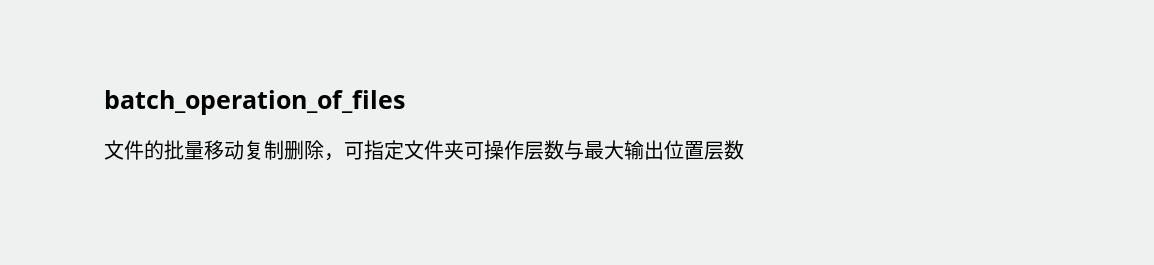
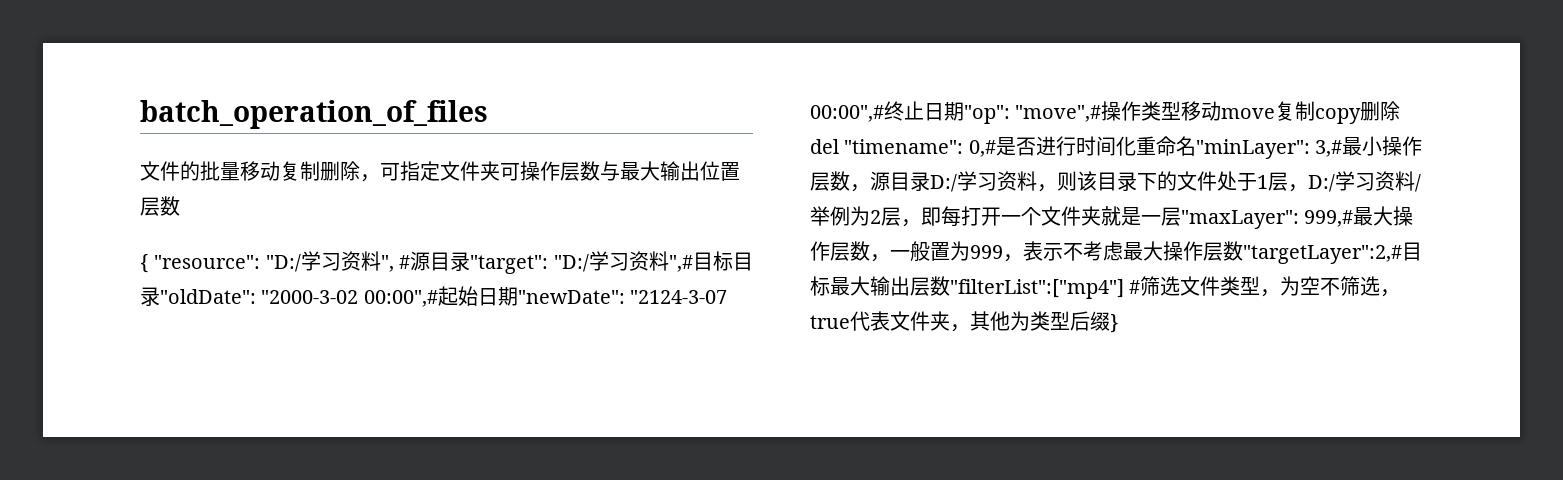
(744, 150) none -> [140,251,753,274] [140,286,728,307] [810,101,1401,124] [810,136,1423,159] [810,171,1421,192] [810,206,1414,229] [810,241,1422,264] [810,276,1401,299] [810,311,1119,333] // { "resource": "D:/学习资料", #源目录"target": "D:/学习资料",#目标目录"oldDate": "2000-3-02 00:00",#起始日期"newDate": "2124-3-07 00:00",#终止日期"op": "move",#操作类型移动move复制copy删除del "timename": 0,#是否进行时间化重命名"minLayer": 3,#最小操作层数，源目录D:/学习资料，则该目录下的文件处于1层，D:/学习资料/举例为2层，即每打开一个文件夹就是一层"maxLayer": 999,#最大操作层数，一般置为999，表示不考虑最大操作层数"targetLayer":2,#目标最大输出层数"filterList":["mp4"] #筛选文件类型，为空不筛选，true代表文件夹，其他为类型后缀}

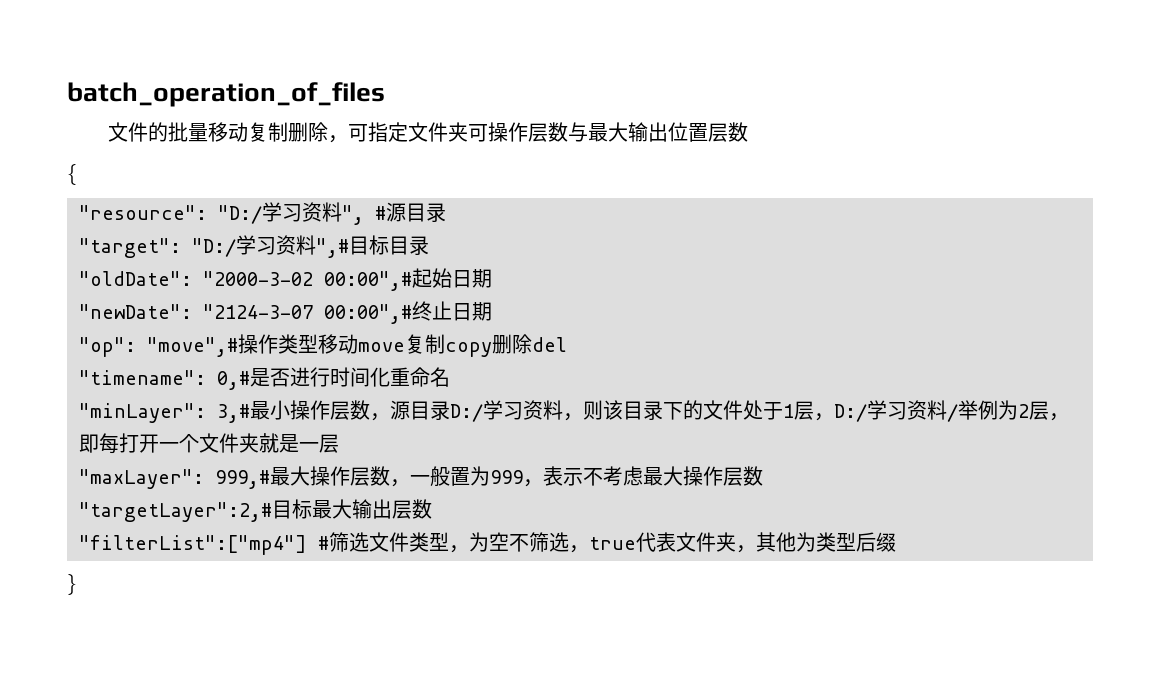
(149, 263) none -> (77, 174) //
(471, 261) none -> (446, 212) //
(160, 296) none -> (429, 245) //
(518, 296) none -> (492, 278) //
(964, 111) none -> (492, 311) //
(839, 146) none -> (567, 344) //
(1196, 146) none -> (450, 377) //
(1181, 216) none -> (339, 443) //
(1243, 251) none -> (763, 476) //
(950, 286) none -> (432, 509) //
(1110, 321) none -> (896, 542) //

